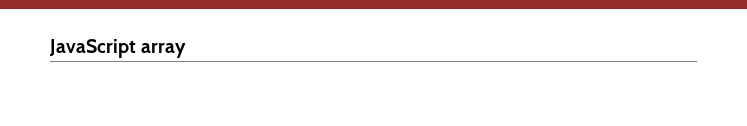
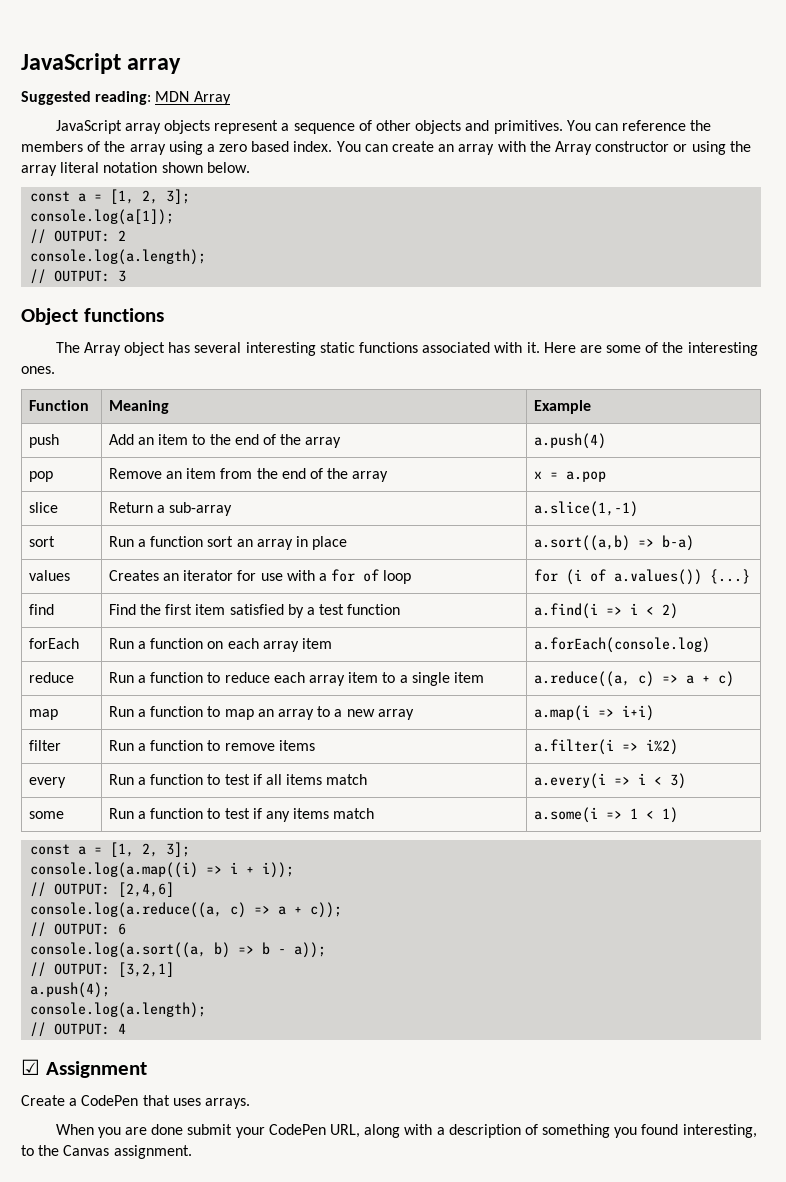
[49,39,187,58] JavaScript array -> [21,53,182,74] [21,91,231,105] [55,120,712,134] [21,141,751,155] [21,162,250,176] [30,189,191,204] [30,209,175,225] [30,229,127,244] [30,249,207,265] [30,269,127,284] [21,308,164,325] [55,342,758,356] [21,366,55,374] [28,400,89,411] [108,400,169,414] [533,400,591,414] [28,434,59,448] [108,434,342,448] [533,433,606,449] [28,471,53,482] [108,468,389,482] [533,471,606,482] [28,502,58,513] [108,502,233,516] [533,501,638,517] [28,536,55,547] [108,536,348,550] [533,535,694,551] [28,570,70,581] [108,569,412,584] [533,569,750,585] [28,604,54,615] [108,604,401,618] [533,603,678,619] [28,638,79,649] [108,638,332,652] [533,637,710,653] [28,672,74,683] [108,672,484,686] [533,671,734,687] [28,709,58,720] [108,706,414,720] [533,705,654,721] [28,740,61,751] [108,740,315,751] [533,739,678,755] [28,777,66,788] [108,774,368,785] [533,773,686,789] [28,811,64,819] [108,808,375,822] [533,807,678,823] [30,842,191,857] [30,862,295,878] [30,882,175,897] [30,902,343,918] [30,922,127,937] [30,942,327,958] [30,962,175,977] [30,982,111,998] [30,1002,207,1018] [30,1022,127,1037] [21,1059,147,1078] [21,1095,250,1109] [55,1124,757,1138] [21,1145,192,1159] JavaScript array // Suggested reading: MDN Array // JavaScript array objects represent a sequence of other objects and primitives. You can reference the members of the array using a zero based index. You can create an array with the Array constructor or using the array literal notation shown below. // const a = [1, 2, 3]; // console.log(a[1]); // // OUTPUT: 2 // console.log(a.length); // // OUTPUT: 3 // Object functions // The Array object has several interesting static functions associated with it. Here are some of the interesting ones. // Function | Meaning | Example // push | Add an item to the end of the array | a.push(4) // pop | Remove an item from the end of the array | x = a.pop // slice | Return a sub-array | a.slice(1,-1) // sort | Run a function sort an array in place | a.sort((a,b) => b-a) // values | Creates an iterator for use with a for of loop | for (i of a.values()) {...} // find | Find the first item satisfied by a test function | a.find(i => i < 2) // forEach | Run a function on each array item | a.forEach(console.log) // reduce | Run a function to reduce each array item to a single item | a.reduce((a, c) => a + c) // map | Run a function to map an array to a new array | a.map(i => i+i) // filter | Run a function to remove items | a.filter(i => i%2) // every | Run a function to test if all items match | a.every(i => i < 3) // some | Run a function to test if any items match | a.some(i => 1 < 1) // const a = [1, 2, 3]; // console.log(a.map((i) => i + i)); // // OUTPUT: [2,4,6] // console.log(a.reduce((a, c) => a + c)); // // OUTPUT: 6 // console.log(a.sort((a, b) => b - a)); // // OUTPUT: [3,2,1] // a.push(4); // console.log(a.length); // // OUTPUT: 4 // ☑ Assignment // Create a CodePen that uses arrays. // When you are done submit your CodePen URL, along with a description of something you found interesting, to the Canvas assignment.

